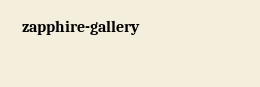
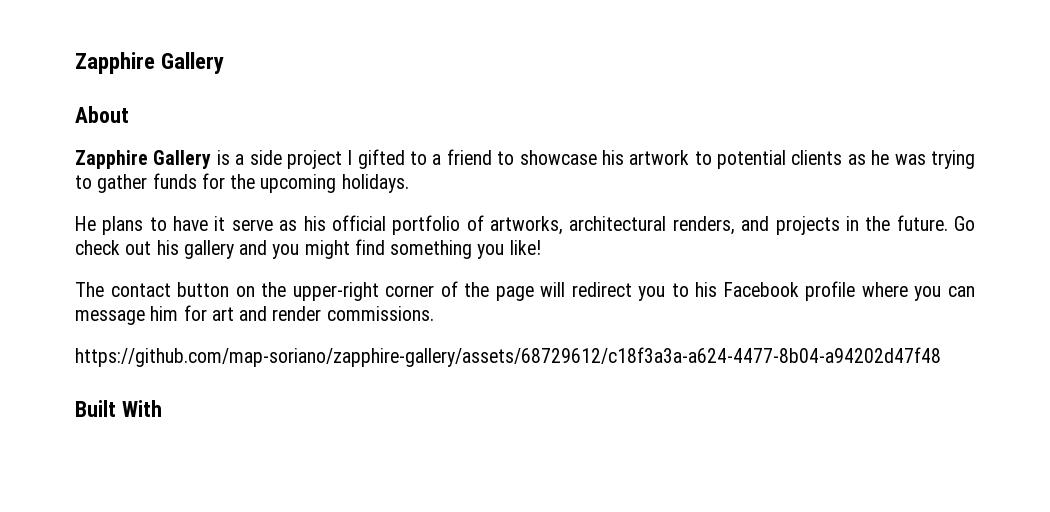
[22,20,140,35] zapphire-gallery -> [75,52,225,74] [75,106,129,123] [75,149,976,169] [75,173,409,193] [75,215,975,235] [75,239,541,259] [75,281,975,301] [75,305,434,325] [75,347,941,367] [75,400,162,417] Zapphire Gallery // About // Zapphire Gallery is a side project I gifted to a friend to showcase his artwork to potential clients as he was trying to gather funds for the upcoming holidays. // He plans to have it serve as his official portfolio of artworks, architectural renders, and projects in the future. Go check out his gallery and you might find something you like! // The contact button on the upper-right corner of the page will redirect you to his Facebook profile where you can message him for art and render commissions. // https://github.com/map-soriano/zapphire-gallery/assets/68729612/c18f3a3a-a624-4477-8b04-a94202d47f48 // Built With

